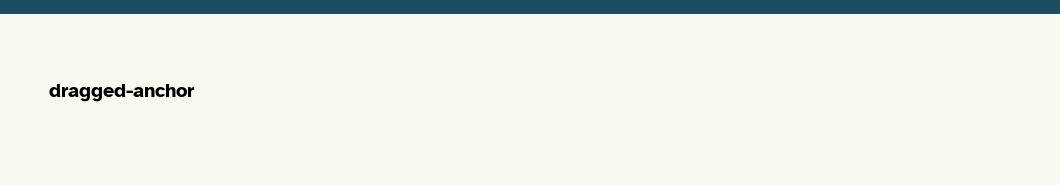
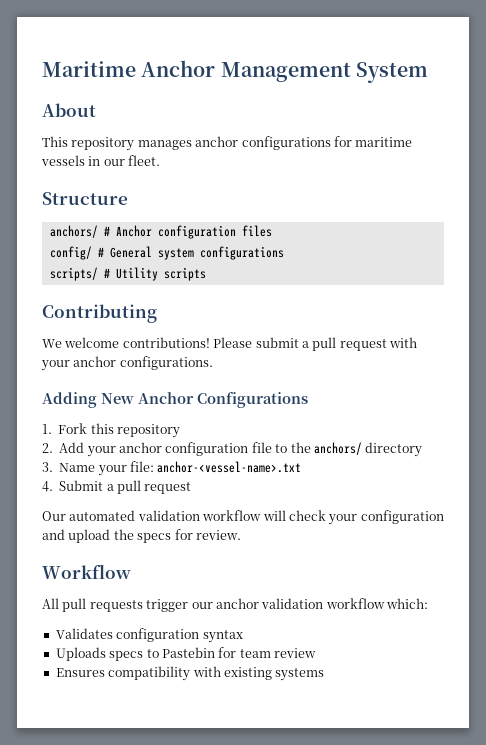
[49,84,195,102] dragged-anchor -> [42,60,428,83] [42,103,96,117] [42,136,413,151] [41,155,161,166] [42,192,128,205] [49,225,272,239] [49,246,284,260] [49,267,206,281] [42,304,157,323] [42,337,417,351] [41,356,213,371] [42,392,308,408] [42,423,180,438] [42,442,423,457] [42,461,302,476] [42,480,192,494] [42,510,444,525] [42,529,241,543] [42,564,131,579] [42,598,428,612] [55,628,243,643] [55,647,316,661] [55,666,325,681] Maritime Anchor Management System // About // This repository manages anchor configurations for maritime vessels in our fleet. // Structure // anchors/ # Anchor configuration files // config/ # General system configurations // scripts/ # Utility scripts // Contributing // We welcome contributions! Please submit a pull request with your anchor configurations. // Adding New Anchor Configurations // 1. Fork this repository // 2. Add your anchor configuration file to the anchors/ directory // 3. Name your file: anchor-<vessel-name>.txt // 4. Submit a pull request // Our automated validation workflow will check your configuration and upload the specs for review. // Workflow // All pull requests trigger our anchor validation workflow which: // Validates configuration syntax // Uploads specs to Pastebin for team review // Ensures compatibility with existing systems

